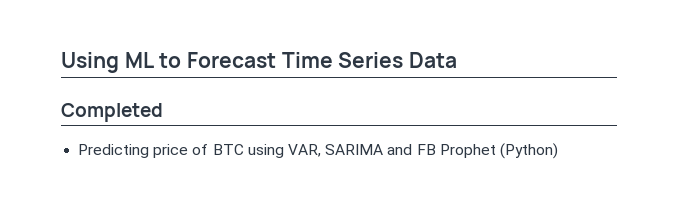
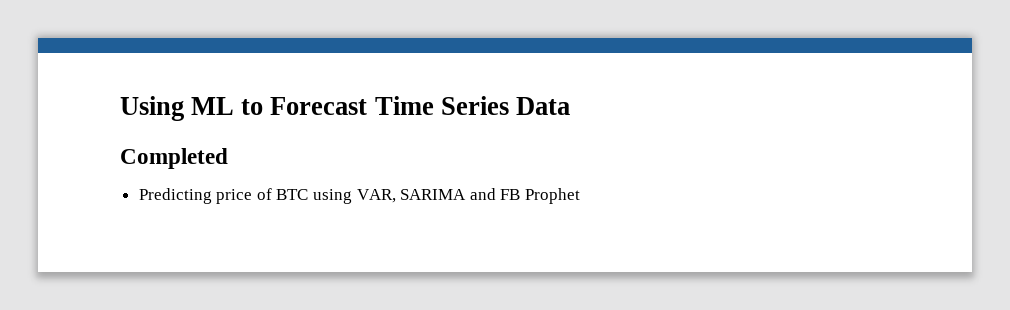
[499,143,558,159] (Python) -> (581, 196) none

